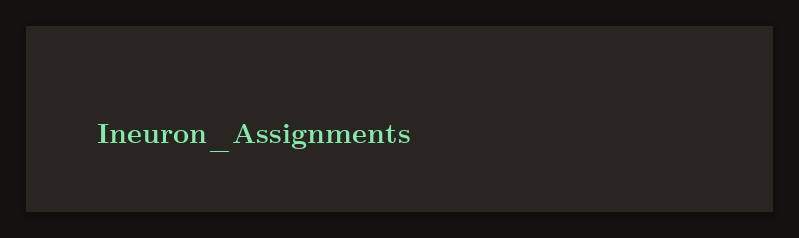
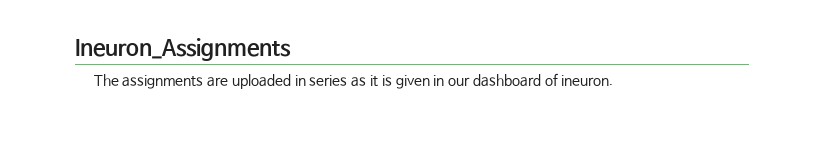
(411, 138) none -> [93,73,614,89] // The assignments are uploaded in series as it is given in our dashboard of ineuron.

